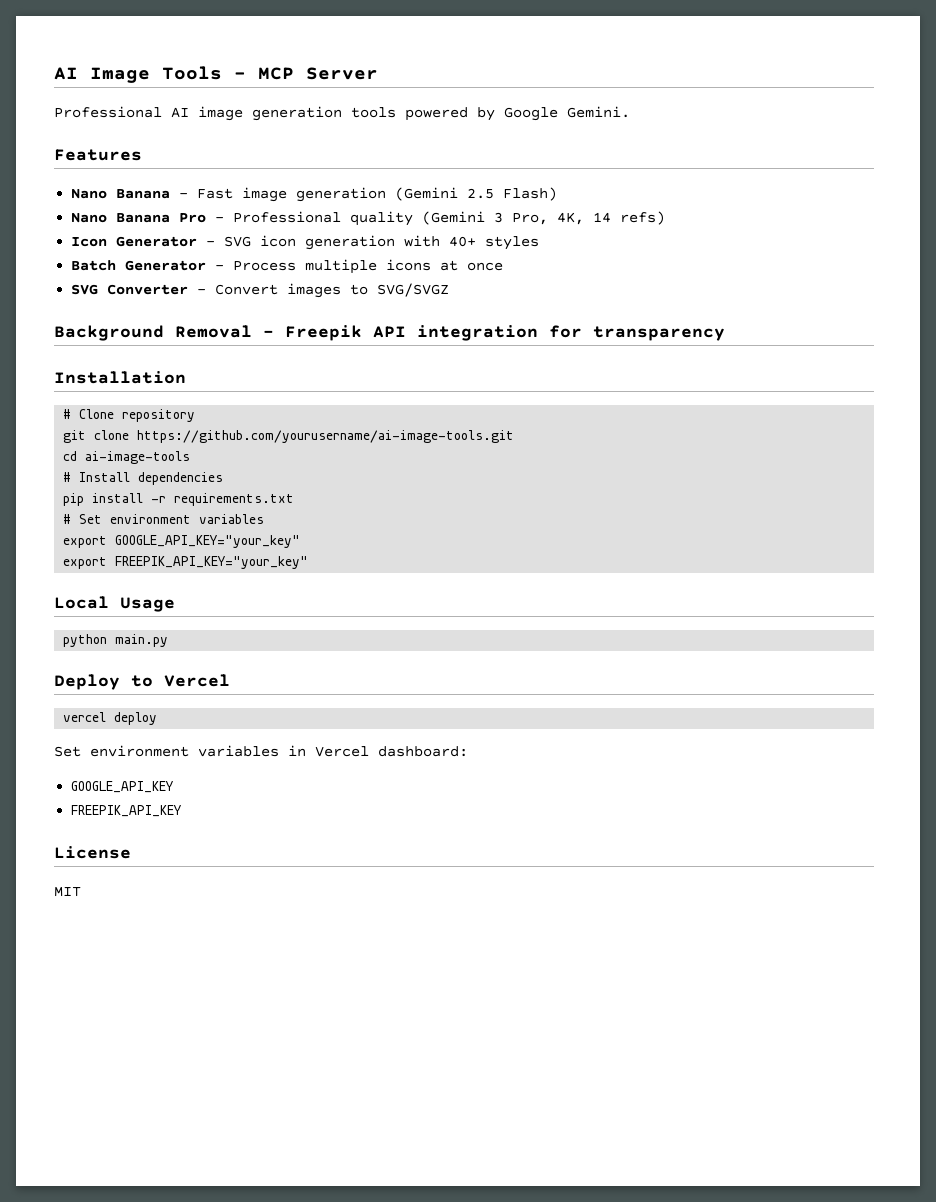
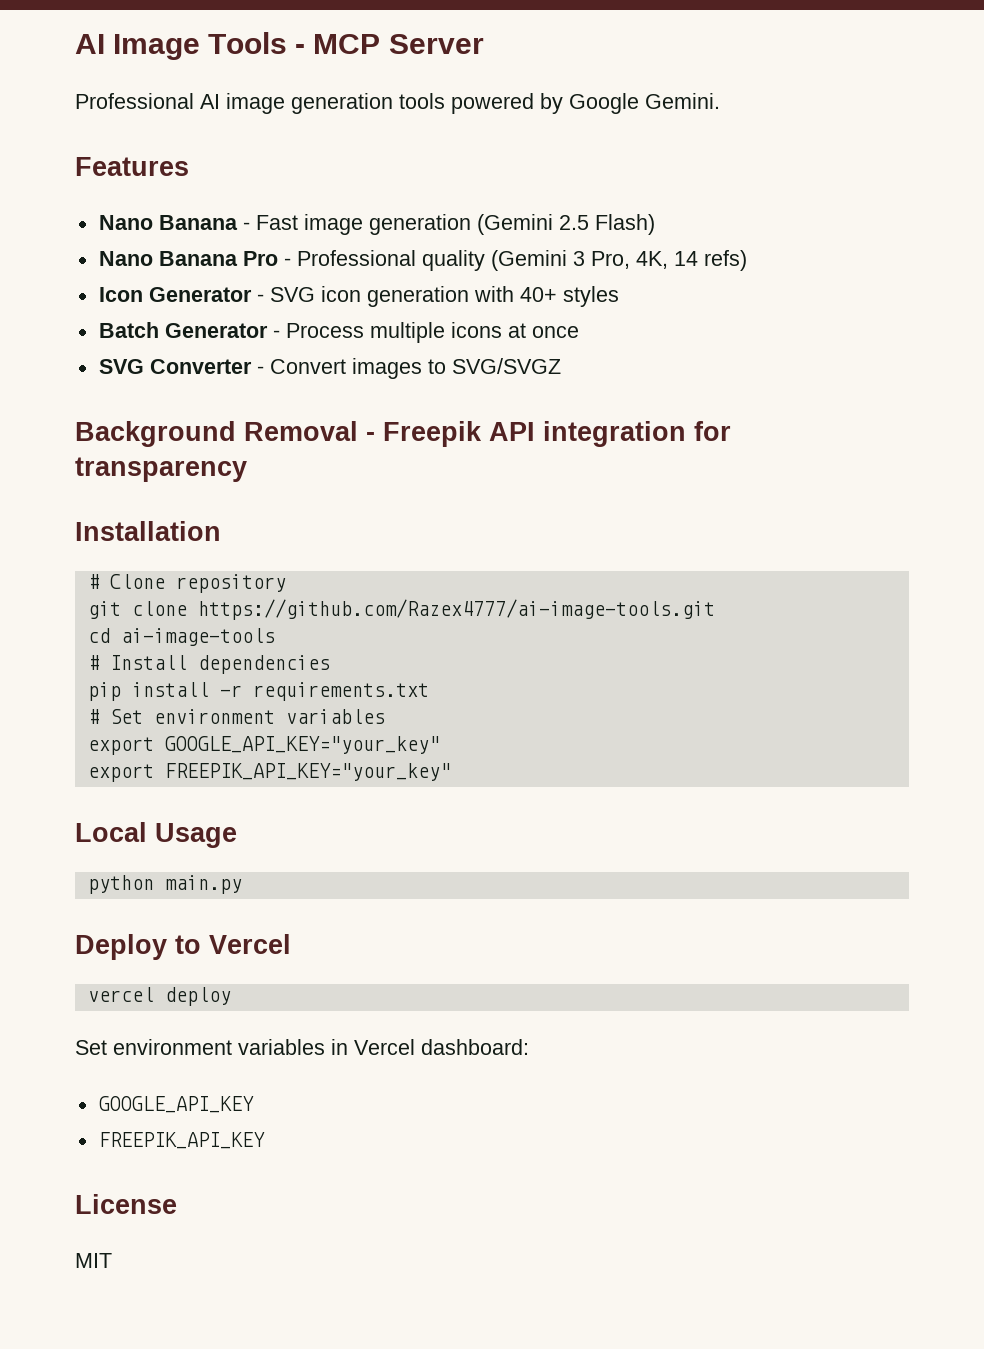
[137,430,515,443] https://github.com/yourusername/ai-image-tools.git -> [197,599,715,620] https://github.com/Razex4777/ai-image-tools.git

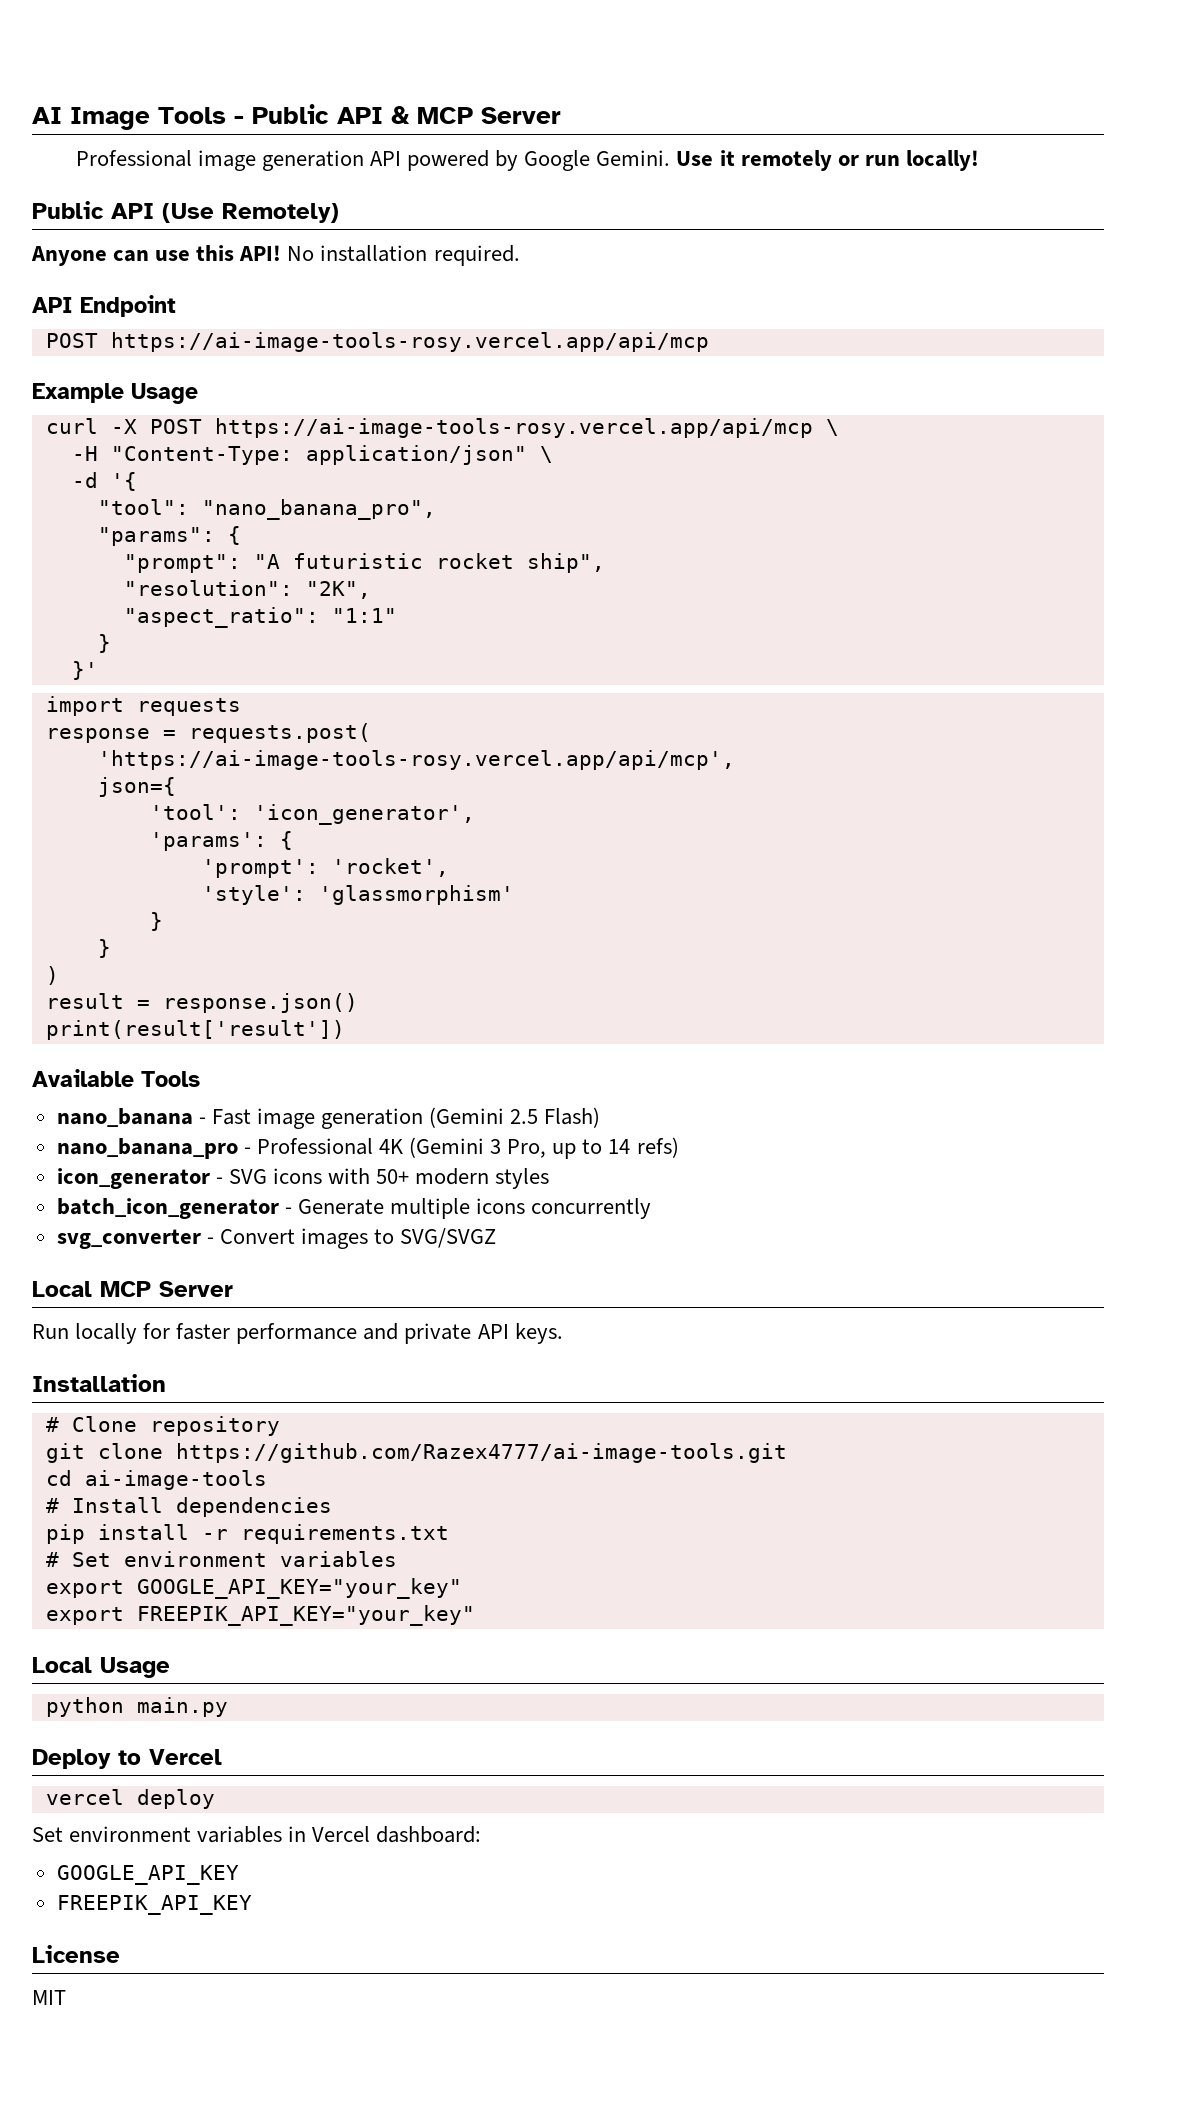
(306, 49) none -> [252,104,410,124] Public API &
[200,93,445,114] AI image generation tools -> [197,150,402,171] image generation API
[75,157,189,176] [98,215,238,230] // Features // Nano Banana -> [676,150,979,171] [32,201,339,223] [31,245,520,266] [32,295,176,317] [45,332,709,352] [32,383,198,404] [45,418,839,438] [71,445,553,465] [71,472,137,491] [97,499,436,520] [97,526,241,546] [123,553,605,573] [123,580,371,599] [123,607,397,628] [97,634,111,653] [71,661,98,680] [45,696,241,716] [45,723,371,743] [97,750,735,770] [97,777,176,797] [149,804,475,825] [149,831,293,851] [201,858,449,878] [201,885,514,905] [149,912,163,931] [97,939,111,958] [45,966,59,985] [45,993,358,1013] [45,1020,345,1040] [32,1069,200,1087] [56,1108,193,1127] Use it remotely or run locally! // Public API (Use Remotely) // Anyone can use this API! No installation required. // API Endpoint // POST https://ai-image-tools-rosy.vercel.app/api/mcp // Example Usage // curl -X POST https://ai-image-tools-rosy.vercel.app/api/mcp \ // -H "Content-Type: application/json" \ // -d '{ // "tool": "nano_banana_pro", // "params": { // "prompt": "A futuristic rocket ship", // "resolution": "2K", // "aspect_ratio": "1:1" // } // }' // import requests // response = requests.post( // 'https://ai-image-tools-rosy.vercel.app/api/mcp', // json={ // 'tool': 'icon_generator', // 'params': { // 'prompt': 'rocket', // 'style': 'glassmorphism' // } // } // ) // result = response.json() // print(result['result']) // Available Tools // nano_banana
[98,251,278,266] Nano Banana Pro -> [56,1138,238,1159] nano_banana_pro
[421,250,485,271] quality -> [378,1139,403,1154] 4K
[635,251,668,269] 4K, -> [552,1139,603,1159] up to
[98,286,619,307] [98,322,579,343] [98,359,252,374] Icon Generator - SVG icon generation with 40+ styles // Batch Generator - Process multiple icons at once // SVG Converter -> [56,1168,550,1189] [56,1198,652,1219] [56,1229,201,1249] icon_generator - SVG icons with 50+ modern styles // batch_icon_generator - Generate multiple icons concurrently // svg_converter
[75,421,731,447] [75,457,247,482] Background Removal - Freepik API integration for transparency -> [32,1281,233,1297] [32,1323,563,1344] Local MCP Server // Run locally for faster performance and private API keys.

